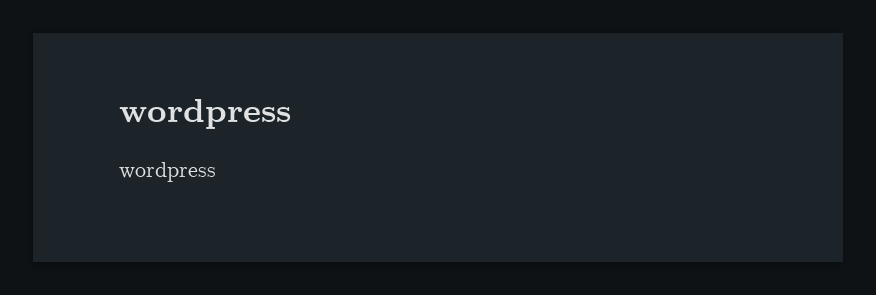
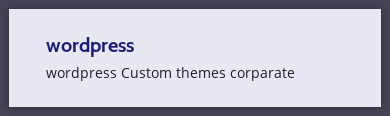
(216, 172) none -> [121,67,295,81] Custom themes corparate

